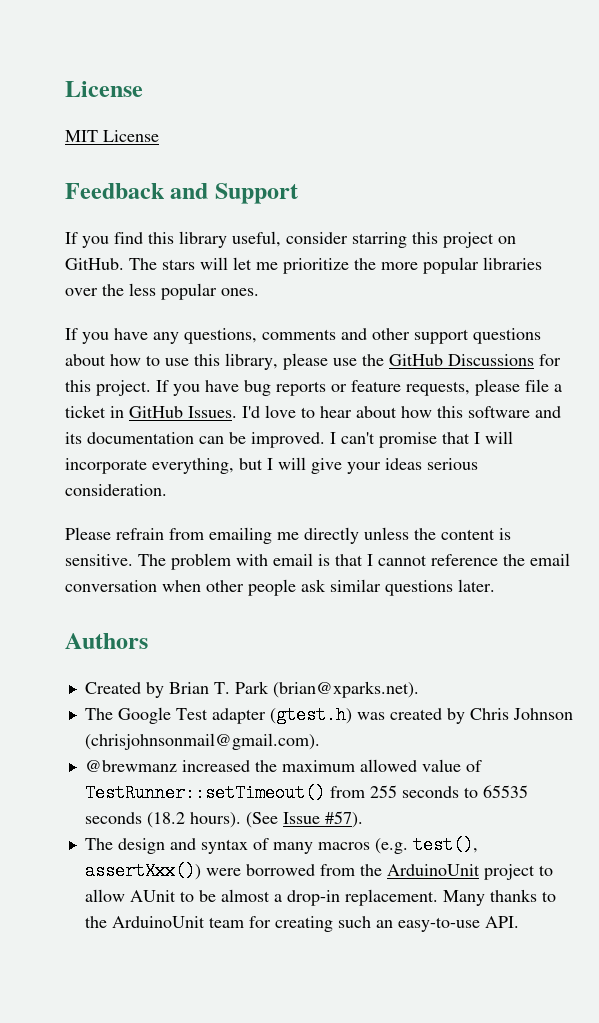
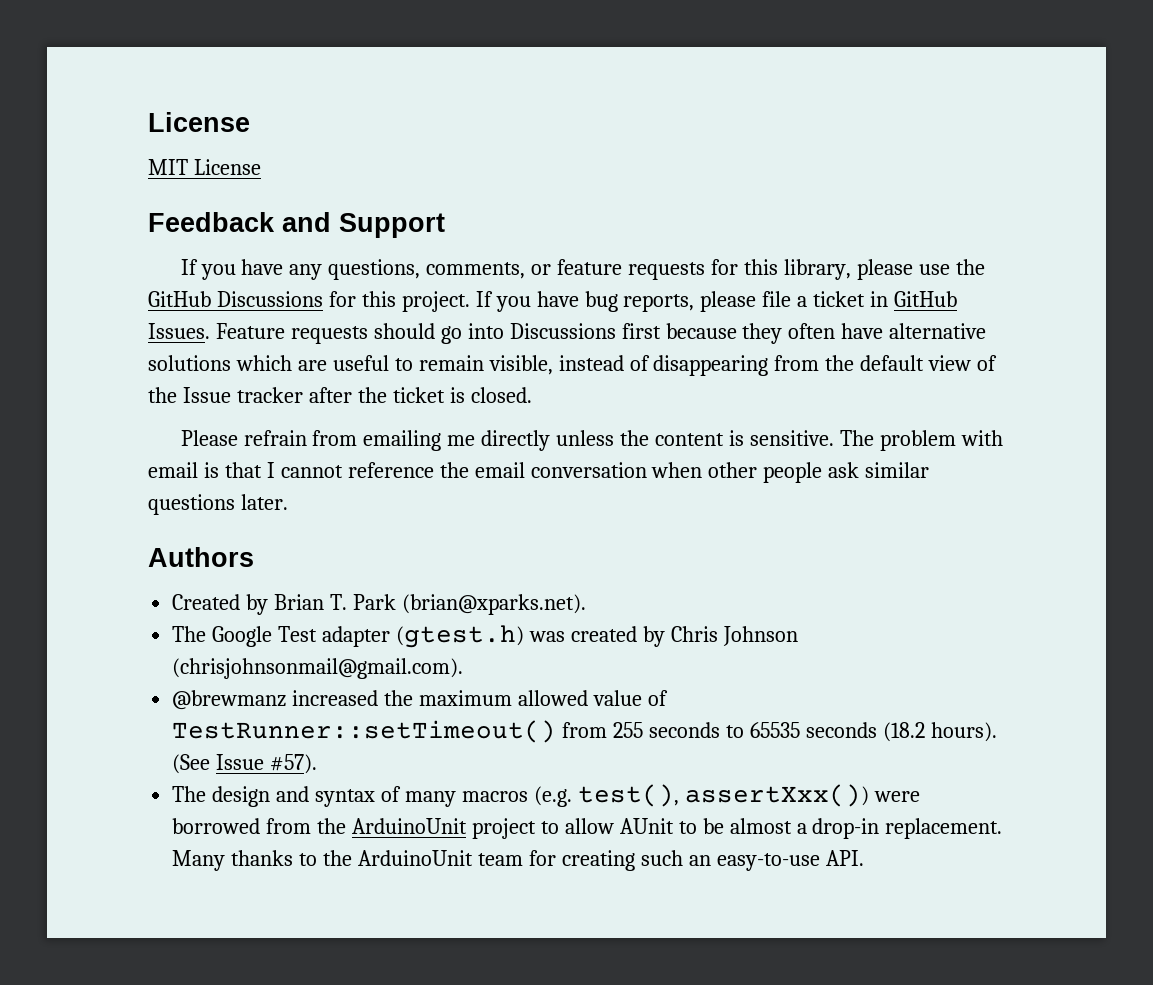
[65,231,516,248] [65,257,542,274] [65,283,259,300] // If you find this library useful, consider starring this project on GitHub. The stars will let me prioritize the more popular libraries over the less popular ones. -> (445, 225) none
[262,328,541,344] [65,354,189,366] comments and other support questions about how to use -> [426,259,739,280] comments, or feature requests for
[276,380,470,396] reports or feature requests, -> [623,294,695,312] reports,
[242,405,561,418] [65,431,513,448] [65,457,478,474] [65,484,167,496] I'd love to hear about how this software and its documentation can be improved. I can't promise that I will incorporate everything, but I will give your ideas serious consideration. -> [215,323,987,344] [148,355,998,376] [148,387,532,403] Feature requests should go into Discussions first because they often have alternative solutions which are useful to remain visible, instead of disappearing from the default view of the Issue tracker after the ticket is closed.

